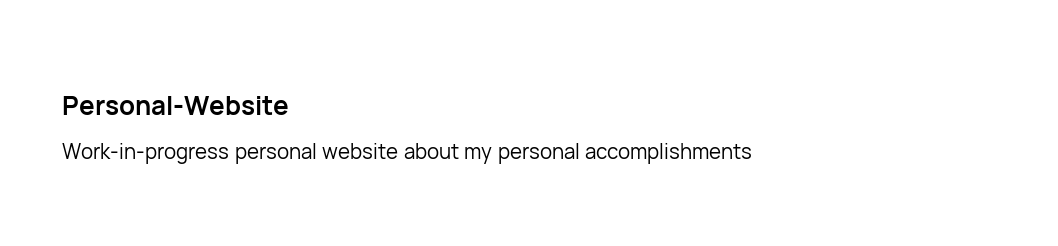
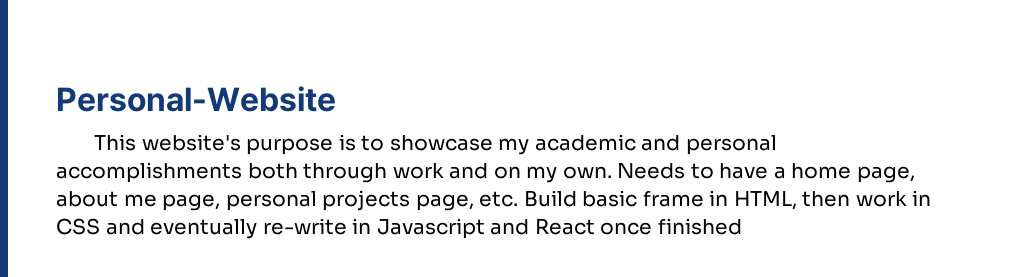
[62,143,753,164] Work-in-progress personal website about my personal accomplishments -> [93,134,777,155] [56,162,915,183] [56,190,932,211] [56,218,742,239] This website's purpose is to showcase my academic and personal accomplishments both through work and on my own. Needs to have a home page, about me page, personal projects page, etc. Build basic frame in HTML, then work in CSS and eventually re-write in Javascript and React once finished

